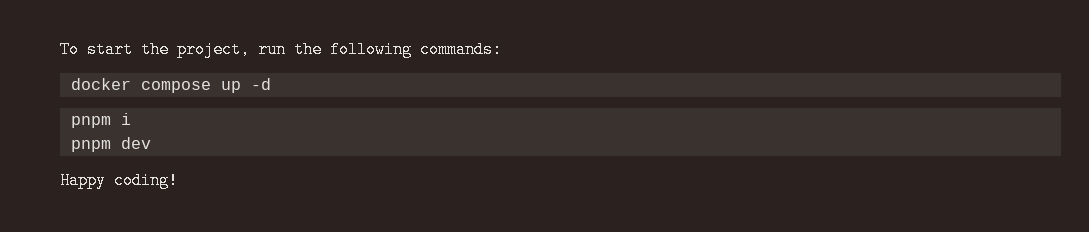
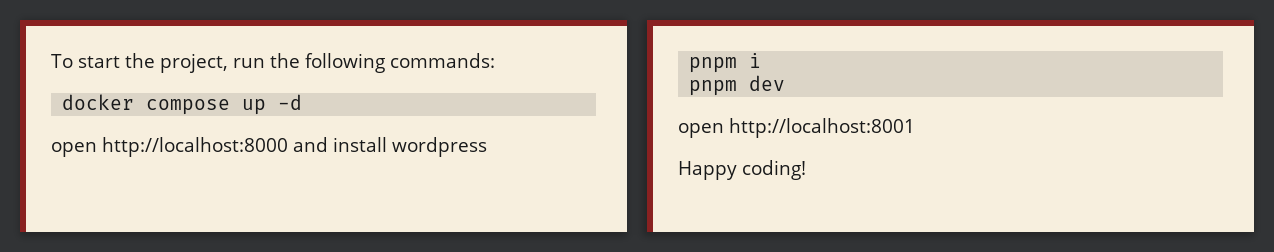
(271, 84) none -> [51,137,487,157] // open http://localhost:8000 and install wordpress
(151, 143) none -> [678,118,915,138] // open http://localhost:8001

